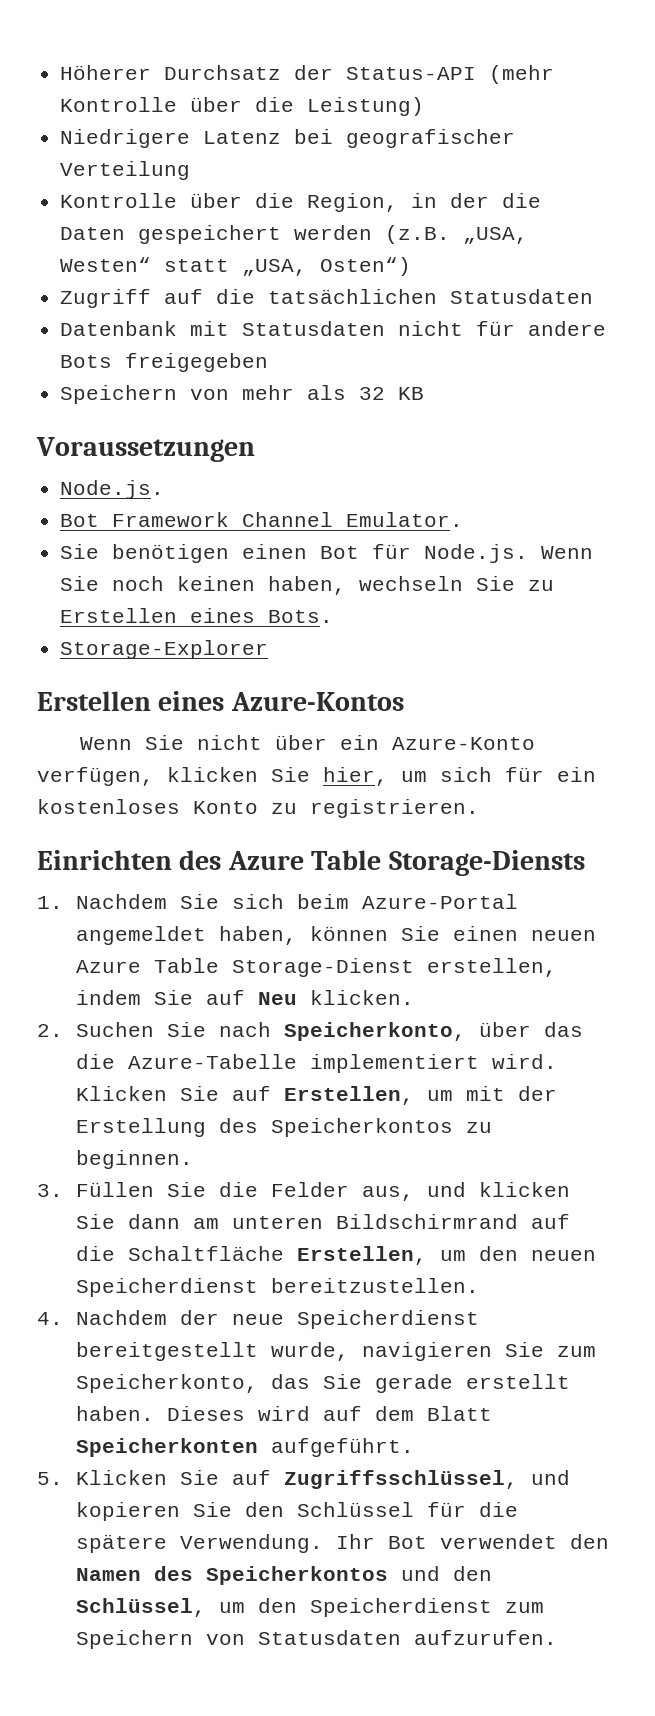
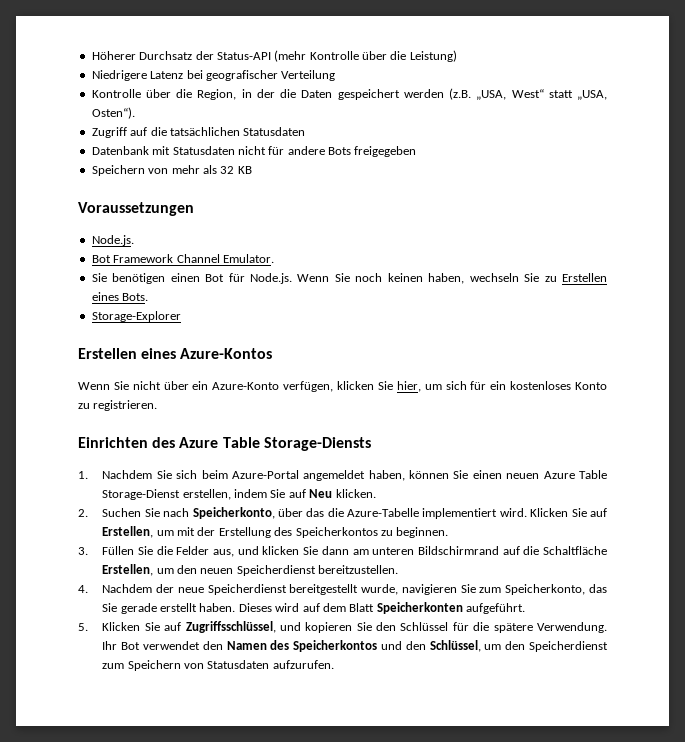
[60,257,152,272] Westen“ -> [511,89,544,98] West“
[320,257,412,276] Osten“) -> [91,107,135,119] Osten“).

